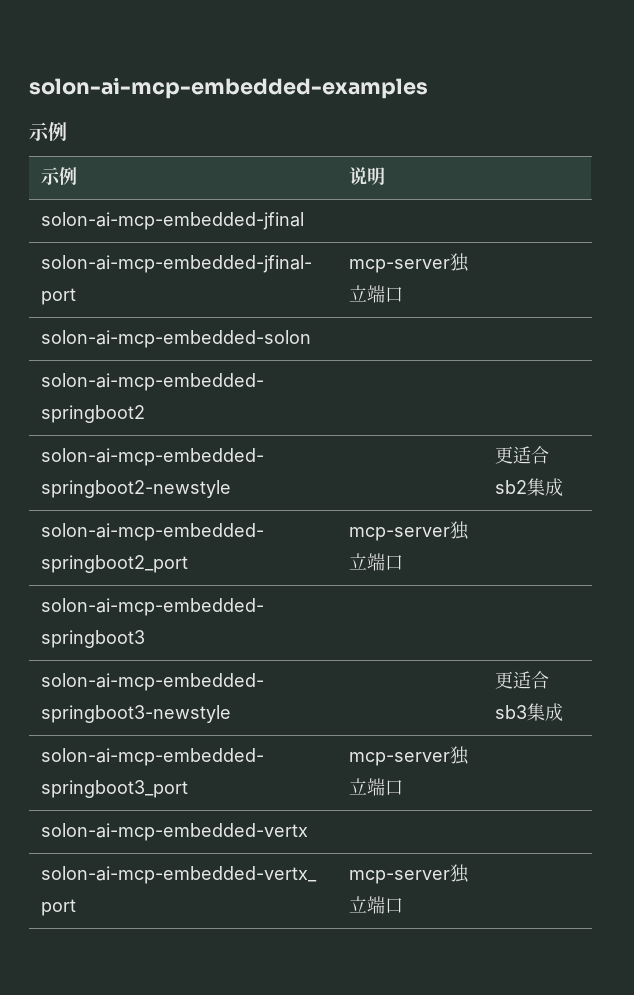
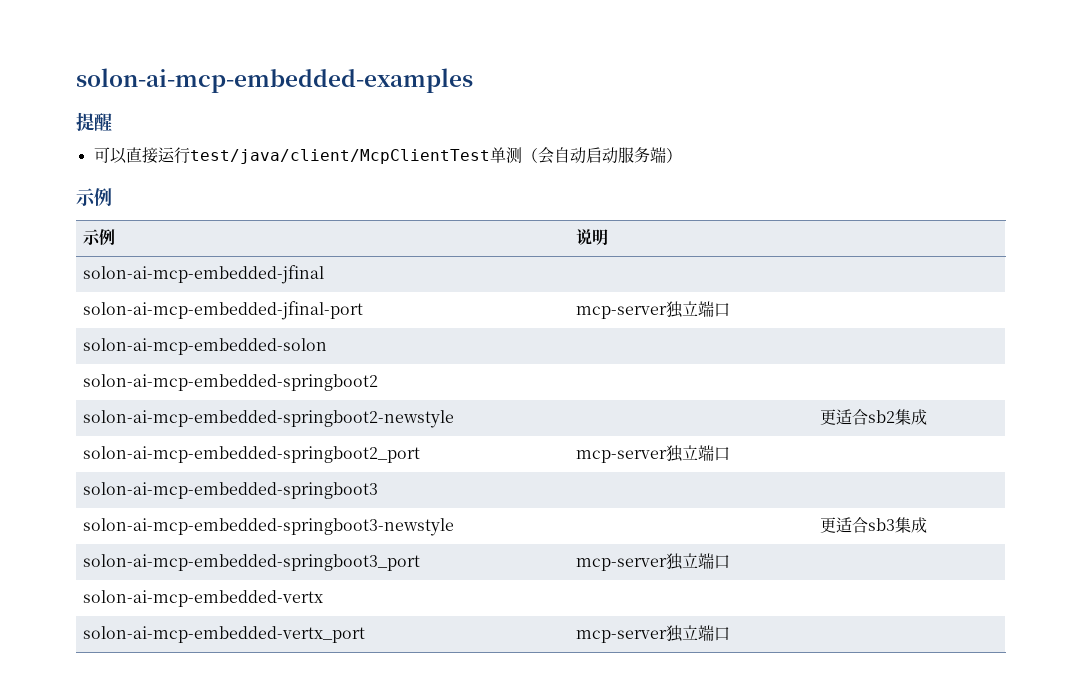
(428, 88) none -> [76,112,112,131] [93,147,682,164] // 提醒 // 可以直接运行test/java/client/McpClientTest单测（会自动启动服务端）

